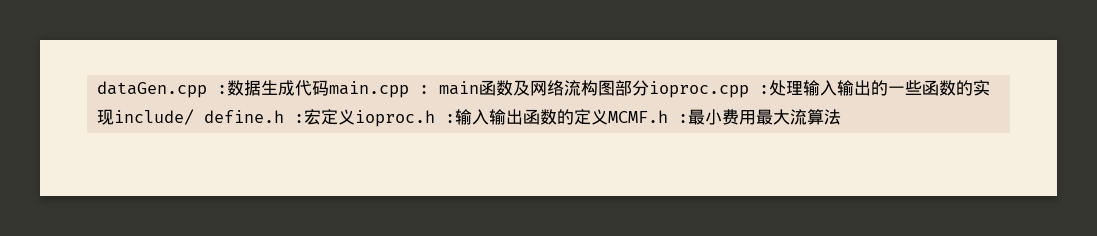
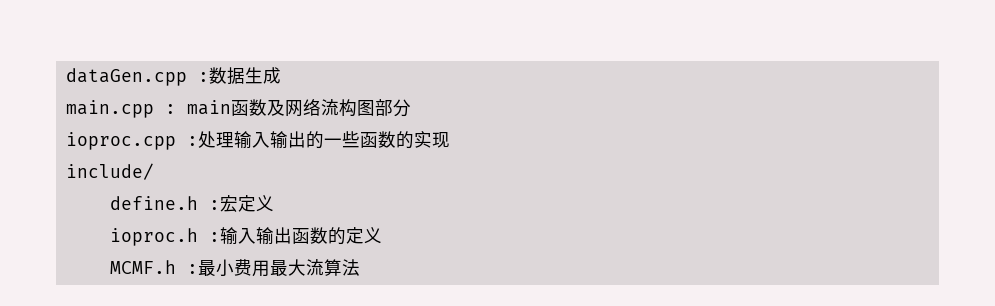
[295,80,330,96] 代码 -> (282, 75) //
(650, 88) none -> (412, 108) //
(115, 117) none -> (451, 140) //
(195, 117) none -> (155, 171) //
(356, 117) none -> (275, 203) //
(609, 117) none -> (383, 235) //

